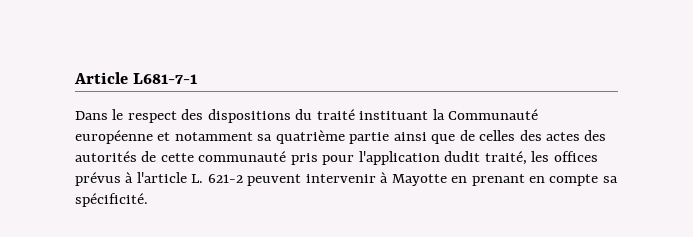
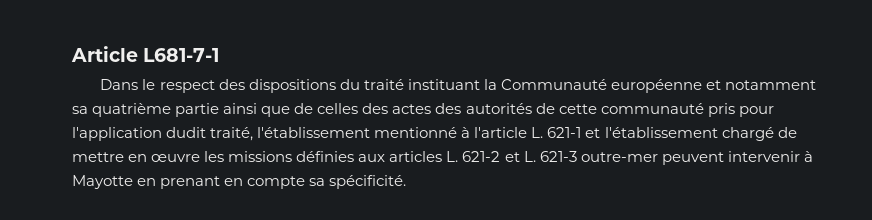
[531,151,598,162] [75,172,243,186] les offices prévus à l'article L. 621-2 -> [257,127,797,141] [72,151,658,162] l'établissement mentionné à l'article L. 621-1 et l'établissement chargé de mettre en œuvre les missions définies aux articles L. 621-2 et L. 621-3 outre-mer

